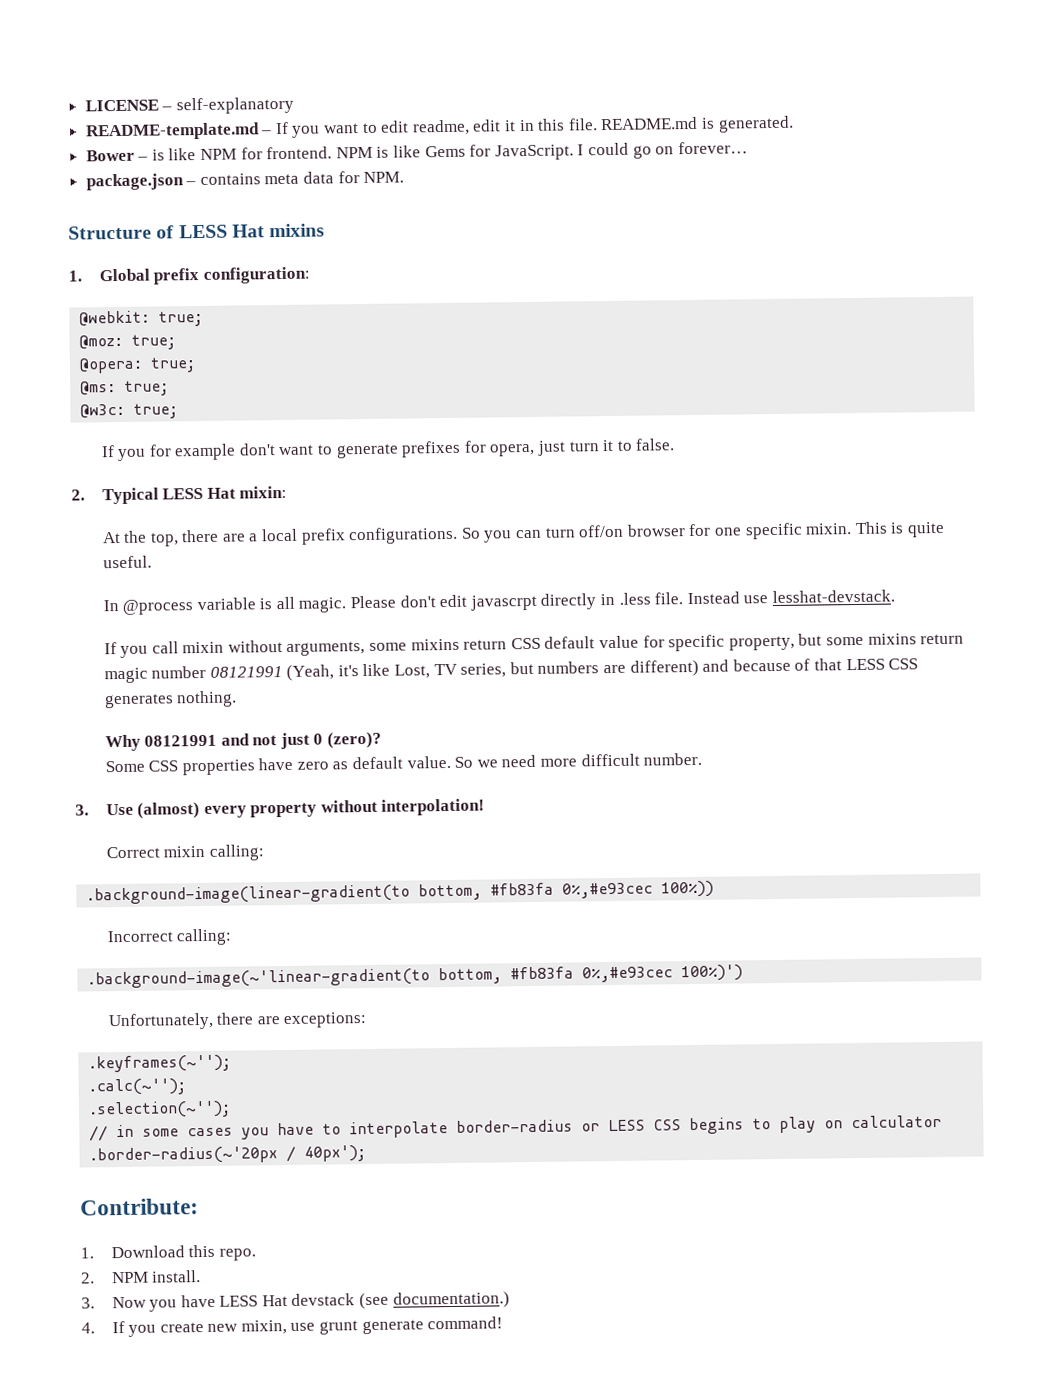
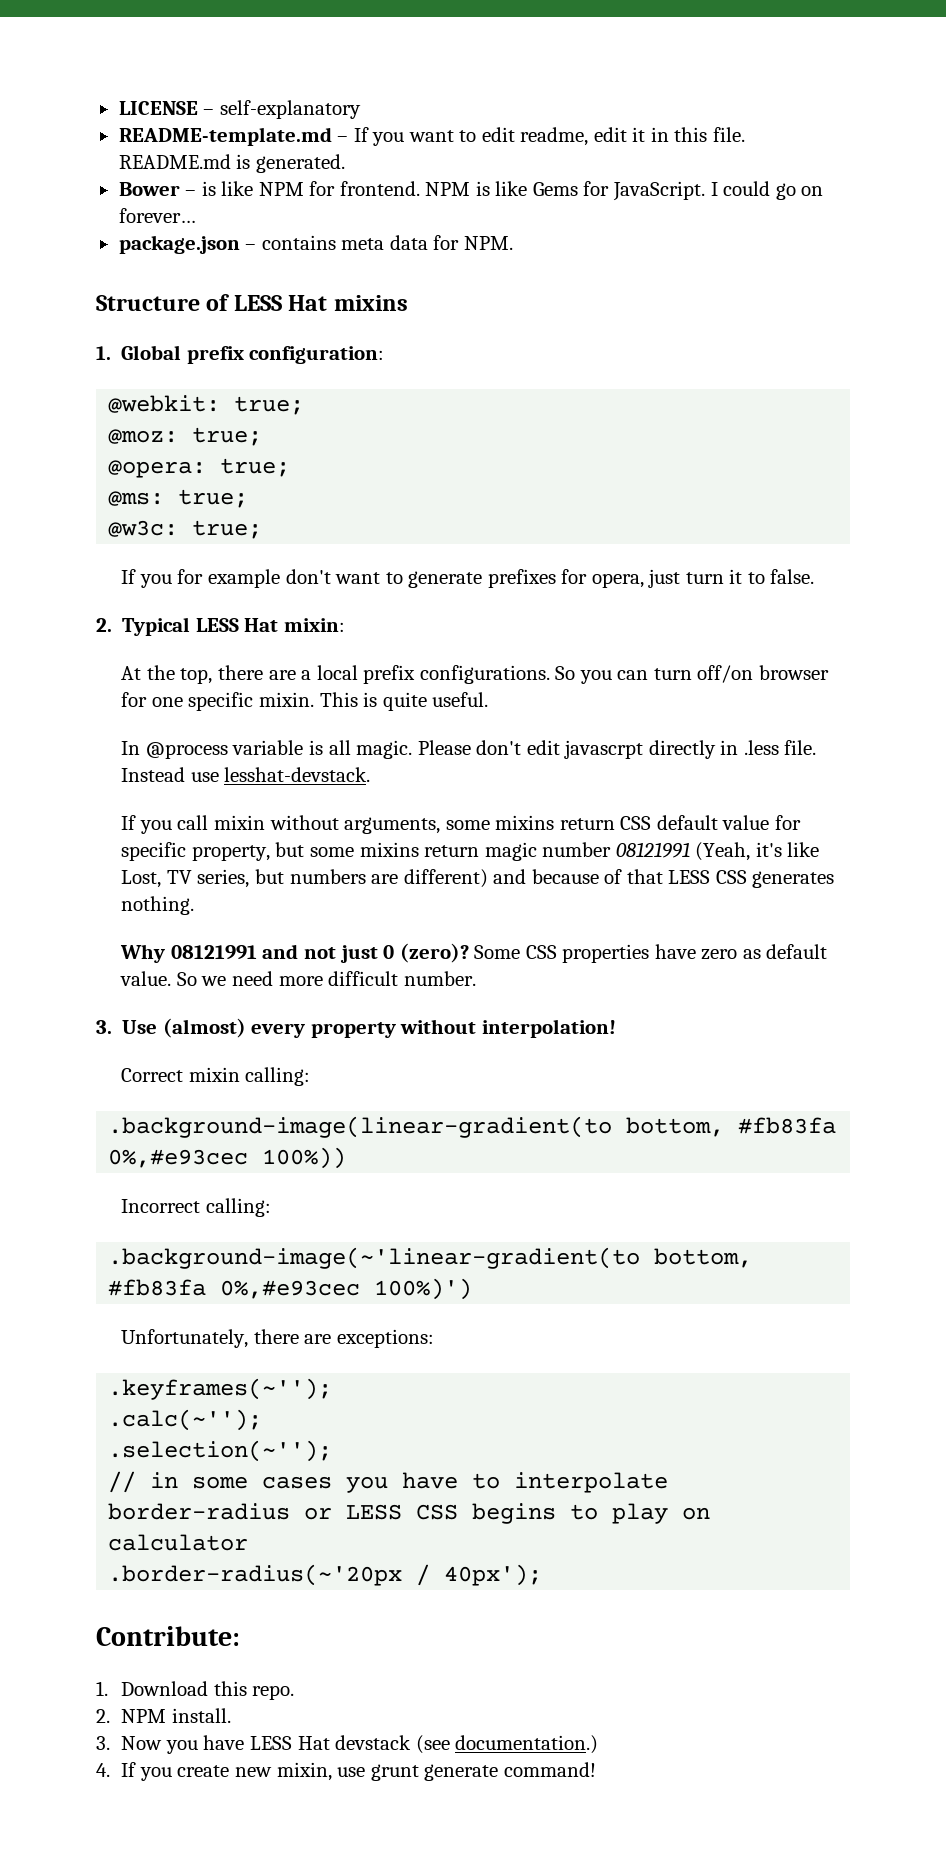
(383, 740) // -> (469, 953) none

